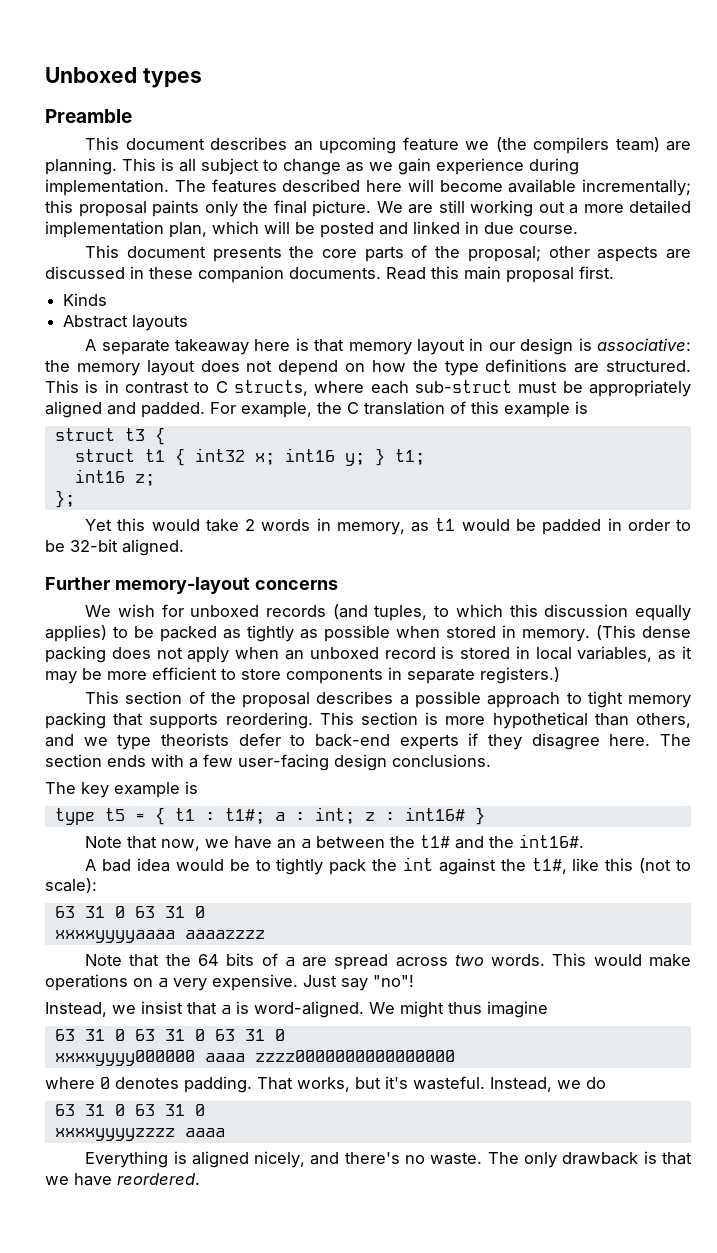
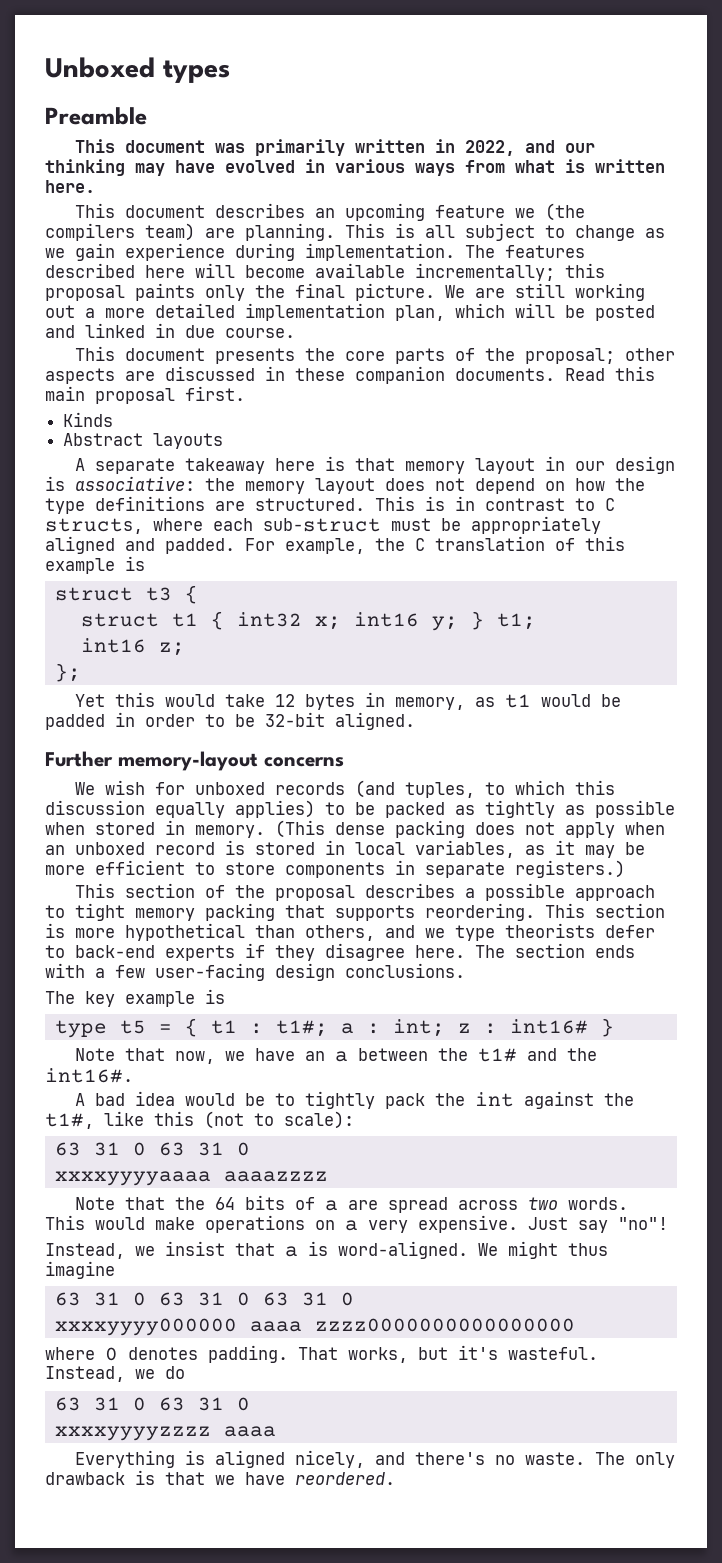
(132, 116) none -> [74,139,595,156] [45,159,665,176] [45,180,95,193] // This document was primarily written in 2022, and our thinking may have evolved in various ways from what is written here.
[245,519,311,531] 2 words -> [274,694,355,710] 12 bytes

